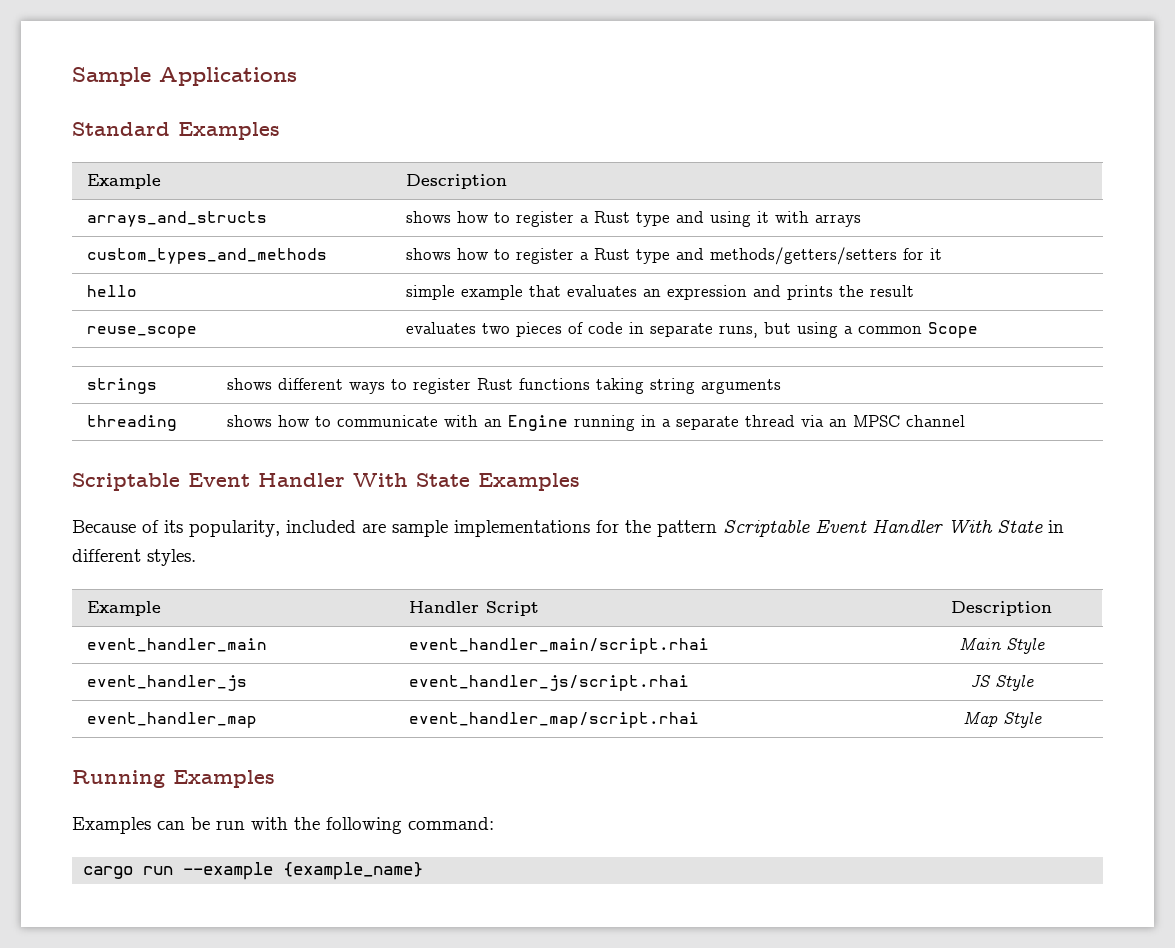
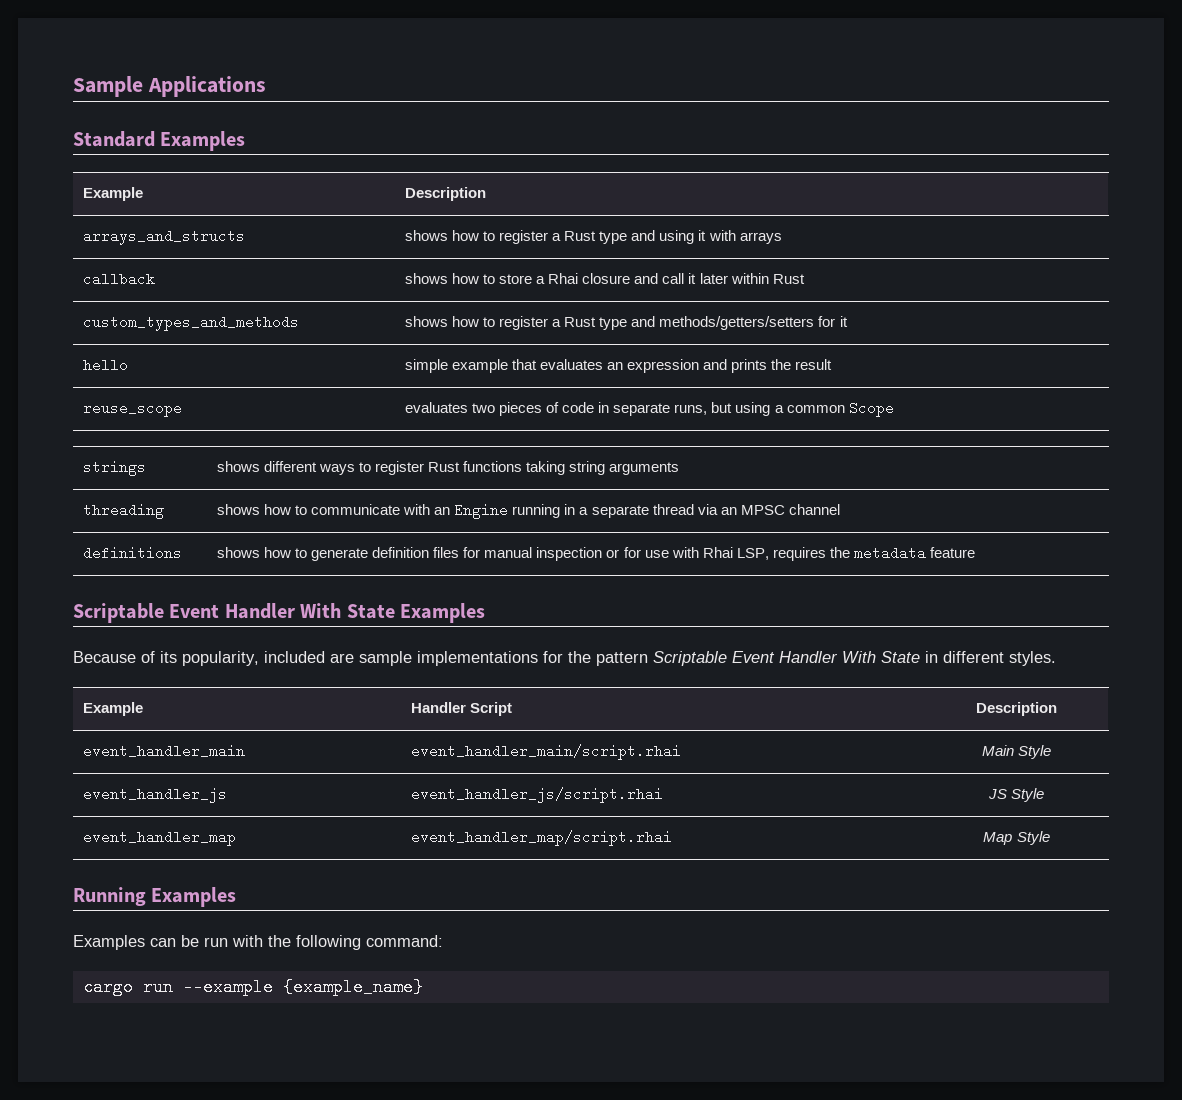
(862, 220) none -> [83,272,156,286] [405,273,805,284] // callback | shows how to store a Rhai closure and call it later within Rust
(966, 421) none -> [83,546,183,560] [217,546,975,561] // definitions | shows how to generate definition files for manual inspection or for use with Rhai LSP, requires the metadata feature

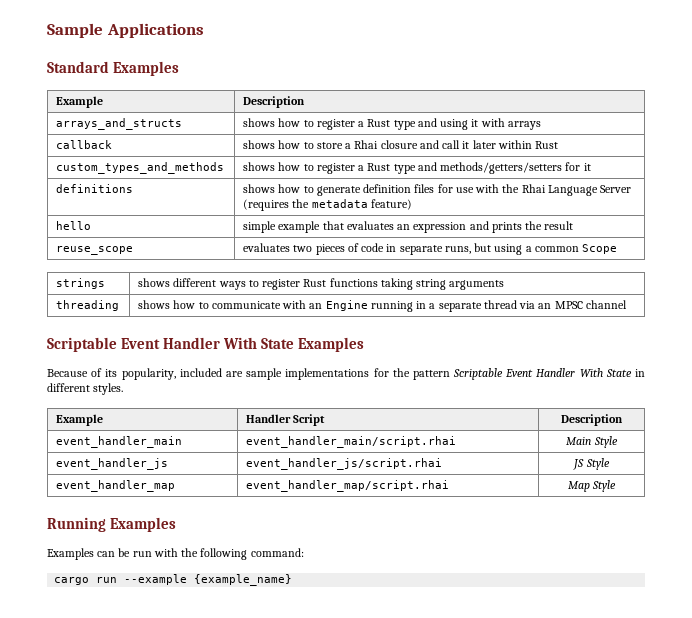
(848, 321) none -> [56,184,134,193] [243,184,632,196] [243,199,412,211] // definitions | shows how to generate definition files for use with the Rhai Language Server (requires the metadata feature)
[83,546,183,560] [217,546,975,561] // definitions | shows how to generate definition files for manual inspection or for use with Rhai LSP, requires the metadata feature -> (627, 304) none

